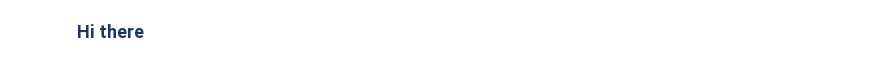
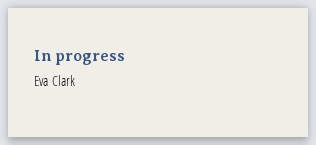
[77,24,144,38] Hi there -> [34,50,126,65] [34,75,75,86] In progress // Eva Clark

